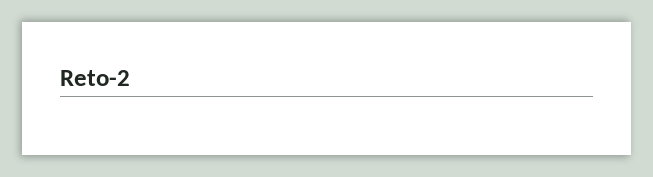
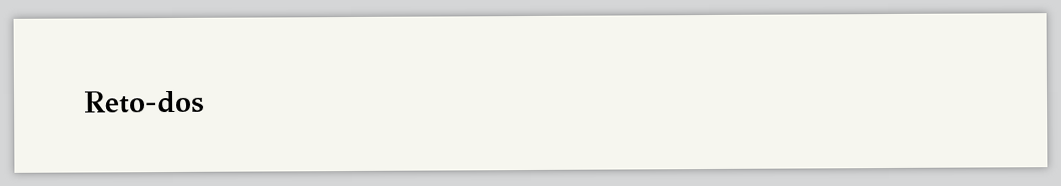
[60,70,130,86] Reto-2 -> [83,90,205,114] Reto-dos

